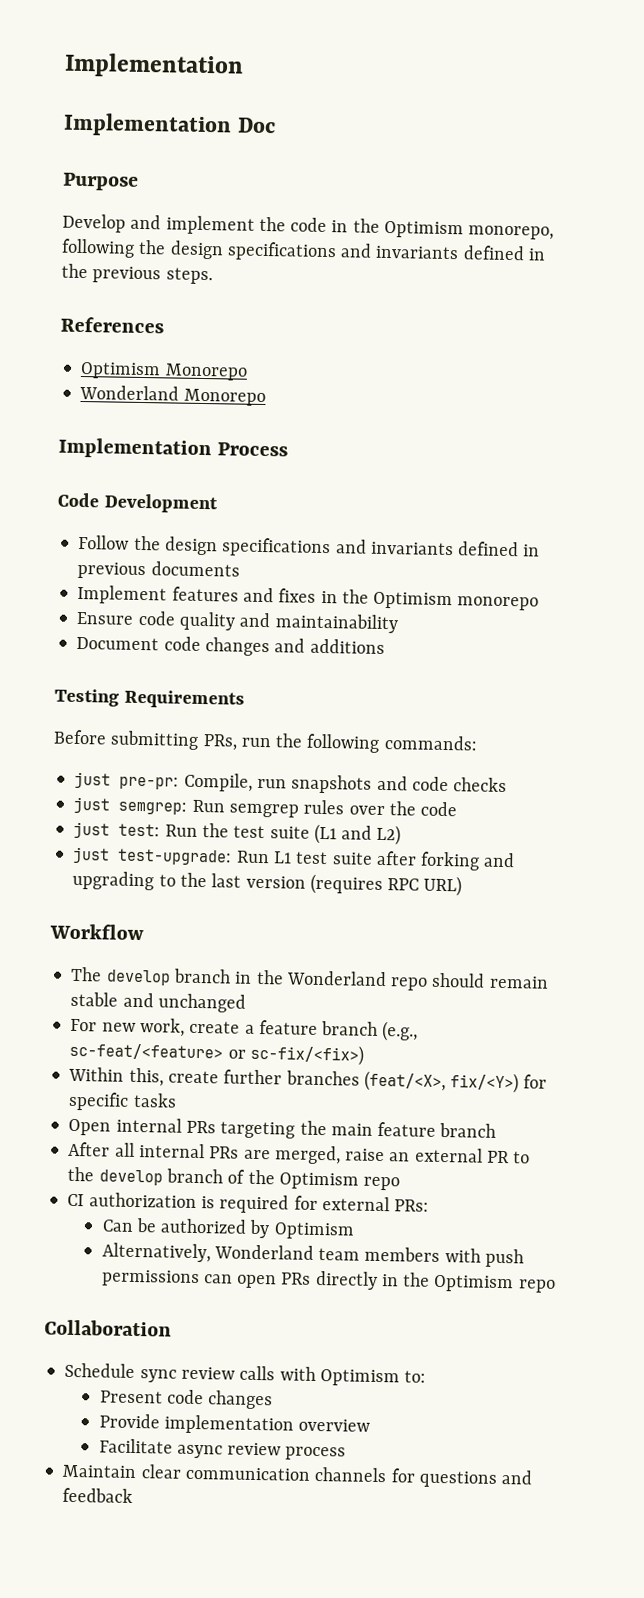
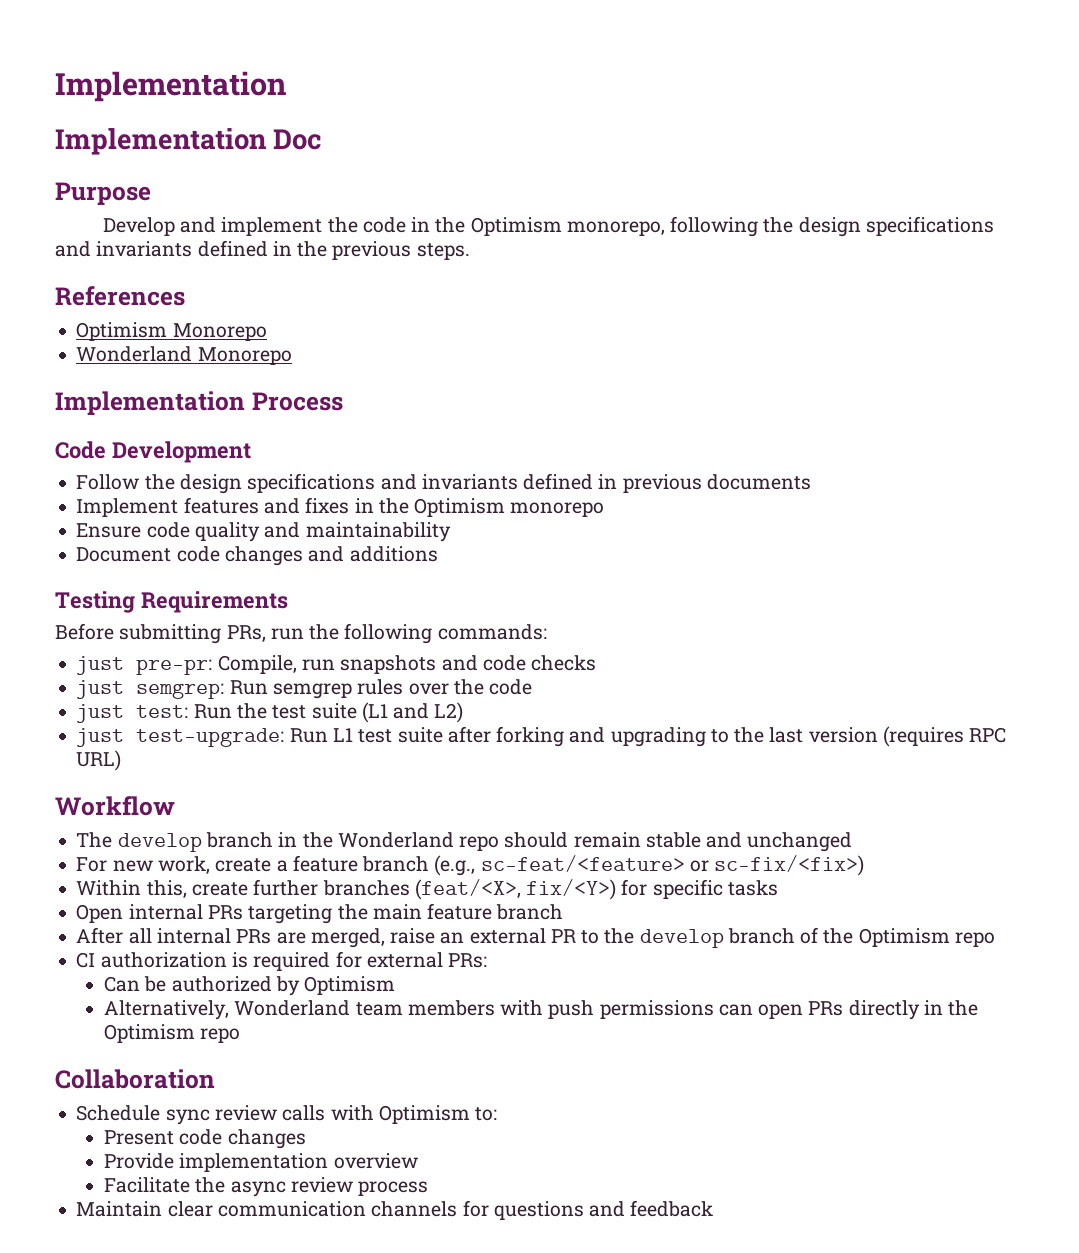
(173, 1446) none -> [195,1177,226,1193] the

